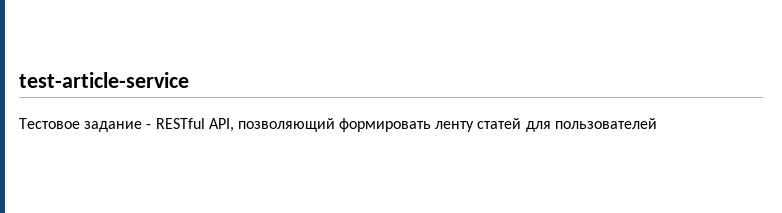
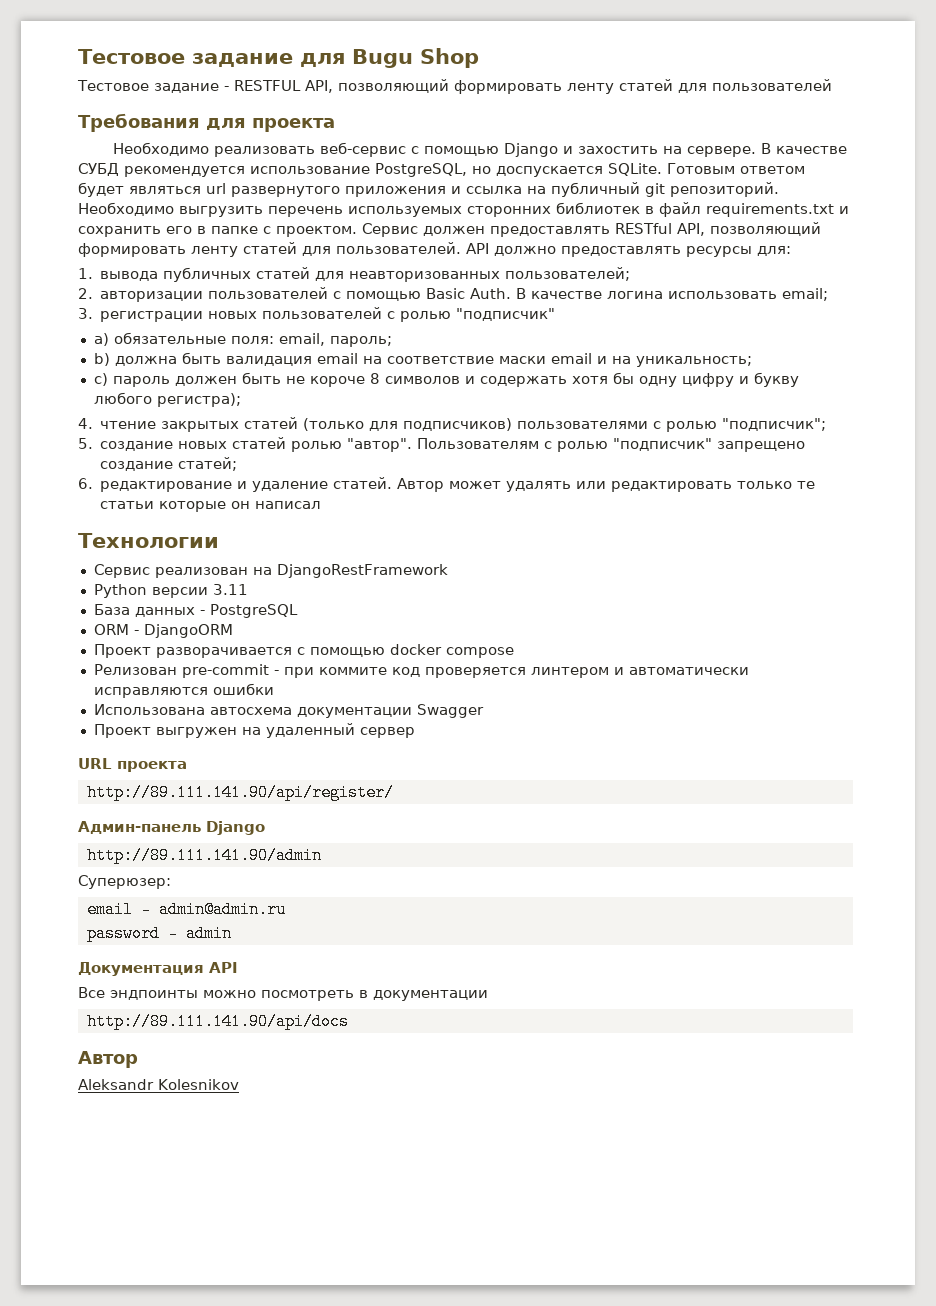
[19,72,189,88] [19,118,152,132] test-article-service // Тестовое задание - -> [78,48,479,68] [77,79,832,94] [78,113,335,132] [112,142,847,157] [78,163,805,177] [78,182,779,197] [78,202,849,217] [78,223,610,237] Тестовое задание для Bugu Shop // Тестовое задание - RESTFUL API, позволяющий формировать ленту статей для пользователей // Требования для проекта // Необходимо реализовать веб-сервис с помощью Django и захостить на сервере. В качестве СУБД рекомендуется использование PostgreSQL, но доспускается SQLite. Готовым ответом будет являться url развернутого приложения и ссылка на публичный git репозиторий. Необходимо выгрузить перечень используемых сторонних библиотек в файл requirements.txt и сохранить его в папке с проектом. Сервис должен предоставлять
[554,118,657,129] пользователей -> [336,242,791,257] [78,267,631,282] [78,287,829,302] [78,307,556,322] [93,332,392,347] [93,352,752,367] [93,372,799,387] [93,392,241,407] [78,417,827,432] [78,437,806,452] [100,457,238,471] [78,477,816,492] [100,501,322,512] [78,533,219,548] [93,564,448,578] [93,584,248,598] [93,604,298,618] [93,624,233,638] [93,644,514,658] [93,664,749,678] [93,683,274,698] [93,704,484,718] [93,723,415,738] [78,758,187,772] [86,784,394,801] [78,821,265,835] [86,847,322,864] [78,875,171,889] [86,901,286,918] [86,925,232,942] [78,962,238,976] [78,987,488,1001] [86,1013,349,1030] [78,1051,138,1068] [78,1079,239,1090] пользователей. API должно предоставлять ресурсы для: // 1. вывода публичных статей для неавторизованных пользователей; // 2. авторизации пользователей с помощью Basic Auth. В качестве логина использовать email; // 3. регистрации новых пользователей с ролью "подписчик" // a) обязательные поля: email, пароль; // b) должна быть валидация email на соответствие маски email и на уникальность; // c) пароль должен быть не короче 8 символов и содержать хотя бы одну цифру и букву любого регистра); // 4. чтение закрытых статей (только для подписчиков) пользователями с ролью "подписчик"; // 5. создание новых статей ролью "автор". Пользователям с ролью "подписчик" запрещено создание статей; // 6. редактирование и удаление статей. Автор может удалять или редактировать только те статьи которые он написал // Технологии // Сервис реализован на DjangoRestFramework // Python версии 3.11 // База данных - PostgreSQL // ORM - DjangoORM // Проект разворачивается с помощью docker compose // Релизован pre-commit - при коммите код проверяется линтером и автоматически исправляются ошибки // Использована автосхема документации Swagger // Проект выгружен на удаленный сервер // URL проекта // http://89.111.141.90/api/register/ // Админ-панель Django // http://89.111.141.90/admin // Суперюзер: // email - admin@admin.ru // password - admin // Документация API // Все эндпоинты можно посмотреть в документации // http://89.111.141.90/api/docs // Автор // Aleksandr Kolesnikov

